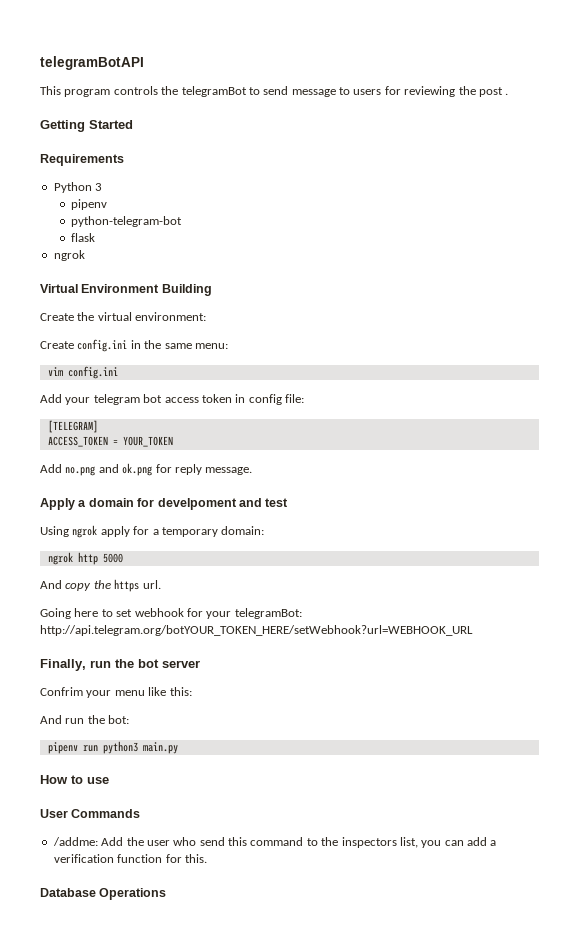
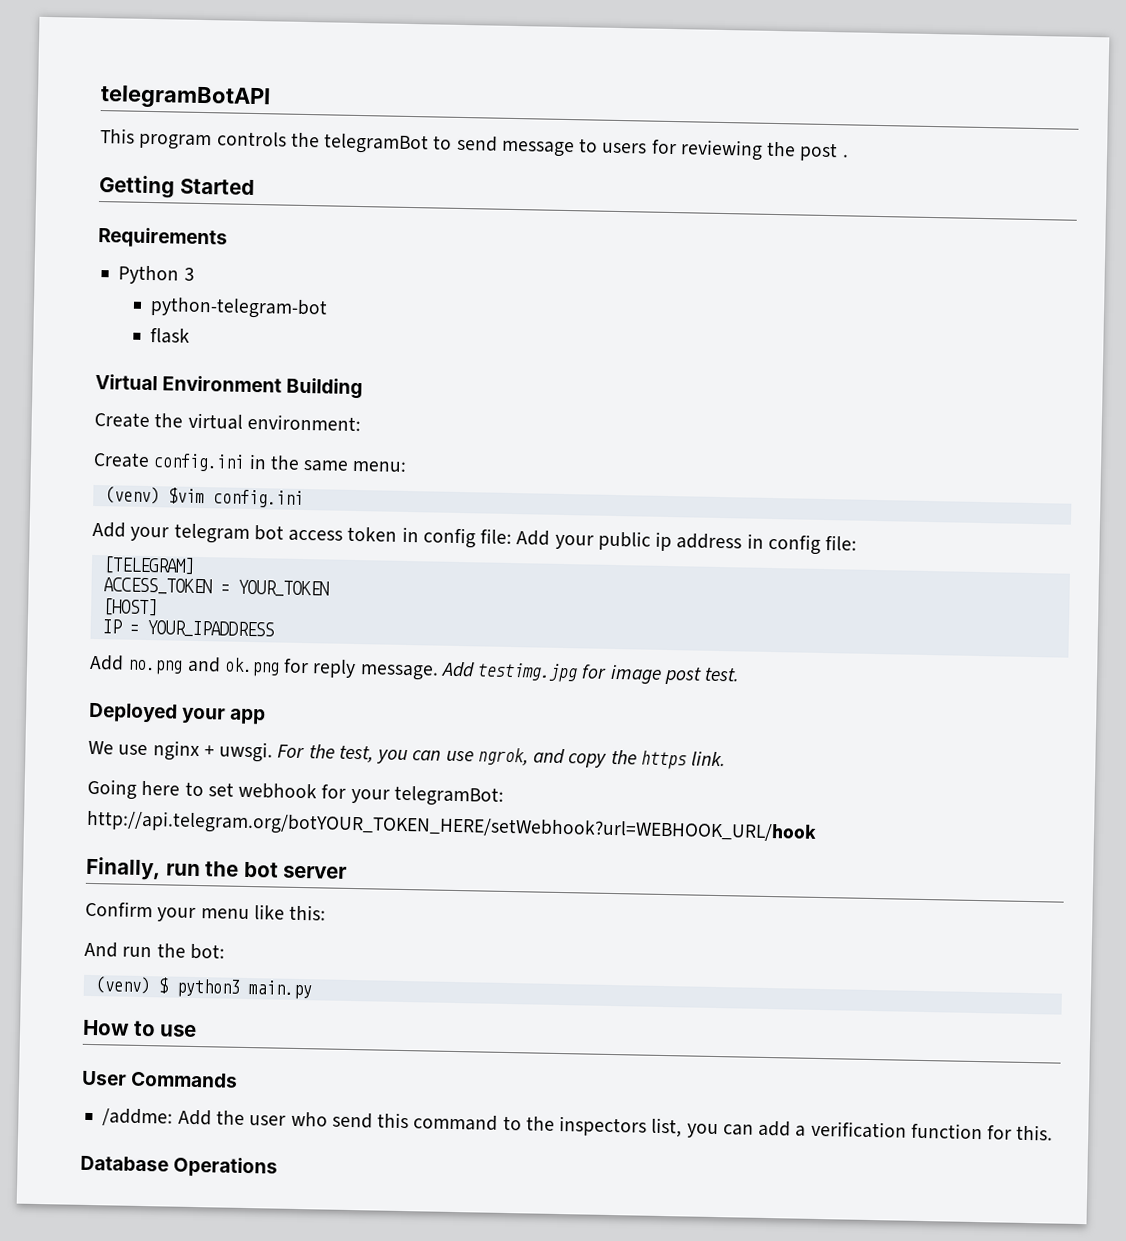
[70,199,107,210] // pipenv -> (195, 274) none
[53,250,85,261] // ngrok -> (191, 336) none
[47,367,63,376] vim -> [104,486,205,505] (venv) $vim
(304, 398) none -> [516,530,858,555] Add your public ip address in config file:
(173, 441) none -> [102,598,158,617] [101,619,274,639] // [HOST] // IP = YOUR_IPADDRESS
[40,498,289,510] [40,525,265,538] [47,552,123,565] [40,580,62,589] // Apply a domain for develpoment and test // Using ngrok apply for a temporary domain: // ngrok http 5000 // And -> [440,661,741,685] [88,702,267,725] [88,740,566,766] Add testimg.jpg for image post test. // Deployed your app // We use nginx + uwsgi. For the test, you can use ngrok, and
[142,580,161,589] url. -> [691,751,727,767] link.
[40,625,473,636] http://api.telegram.org/botYOUR_TOKEN_HERE/setWebhook?url=WEBHOOK_URL -> [86,809,817,844] http://api.telegram.org/botYOUR_TOKEN_HERE/setWebhook?url=WEBHOOK_URL/hook
[40,687,83,696] Confrim -> [85,900,153,918] Confirm
[47,742,98,754] pipenv run -> [94,976,169,995] (venv) $

